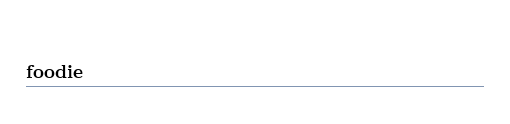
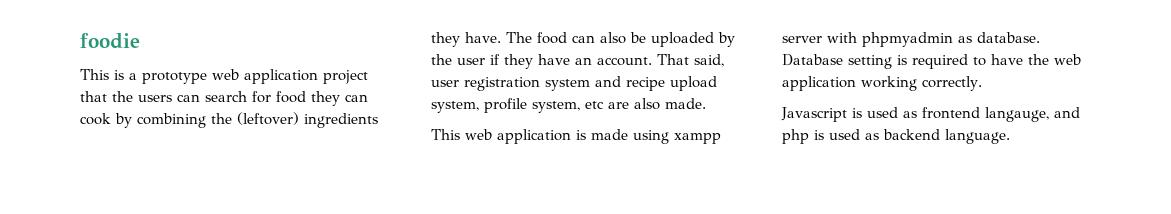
(83, 71) none -> [80,69,368,84] [80,91,368,106] [80,112,378,128] [431,32,735,47] [431,54,724,69] [431,76,717,91] [431,98,706,113] [431,129,721,144] [782,32,1040,47] [782,54,1081,69] [782,76,982,91] [781,107,1080,122] [782,129,1010,144] // This is a prototype web application project that the users can search for food they can cook by combining the (leftover) ingredients they have. The food can also be uploaded by the user if they have an account. That said, user registration system and recipe upload system, profile system, etc are also made. // This web application is made using xampp server with phpmyadmin as database. Database setting is required to have the web application working correctly. // Javascript is used as frontend langauge, and php is used as backend language.

